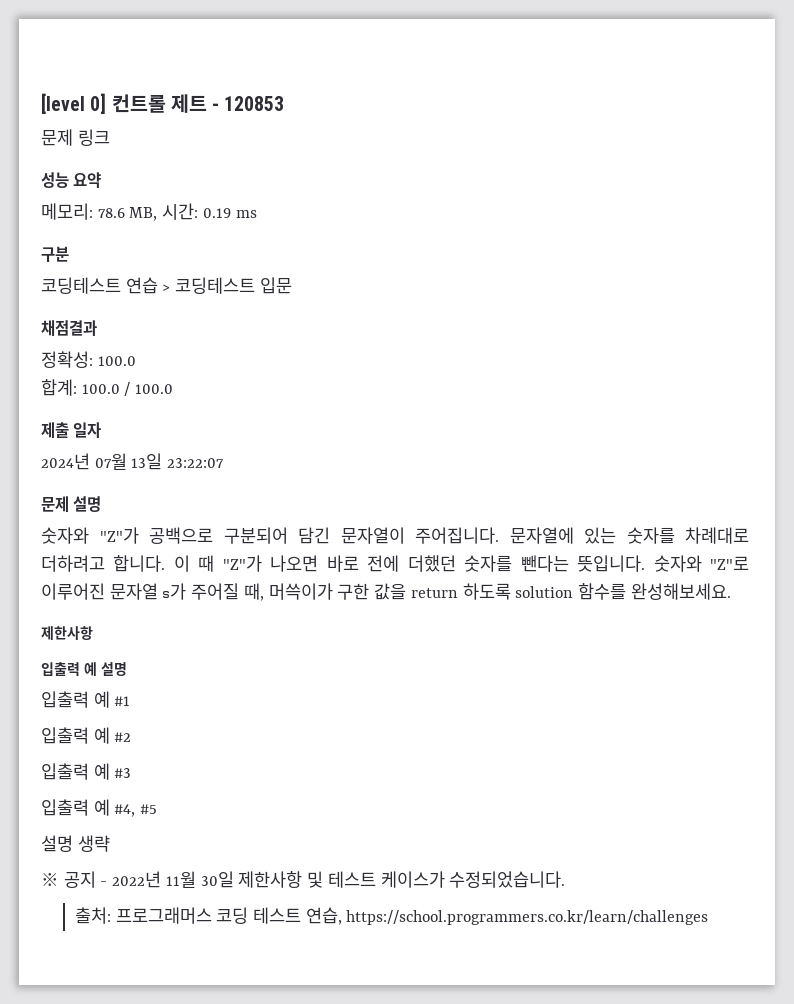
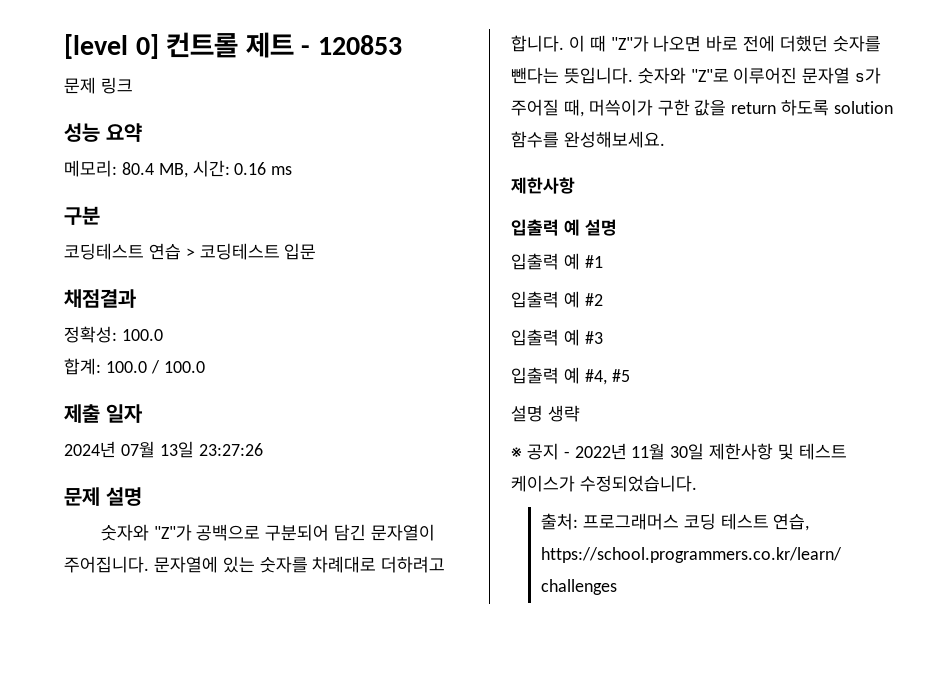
[97,208,125,218] 78.6 -> [121,162,154,175] 80.4
[202,208,231,218] 0.19 -> [234,162,267,175] 0.16
[167,458,225,468] 23:22:07 -> [198,443,263,456] 23:27:26

